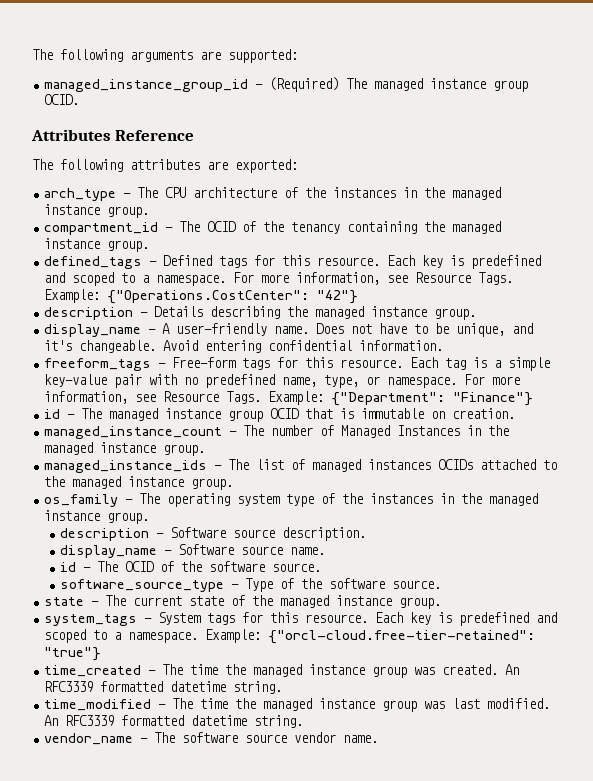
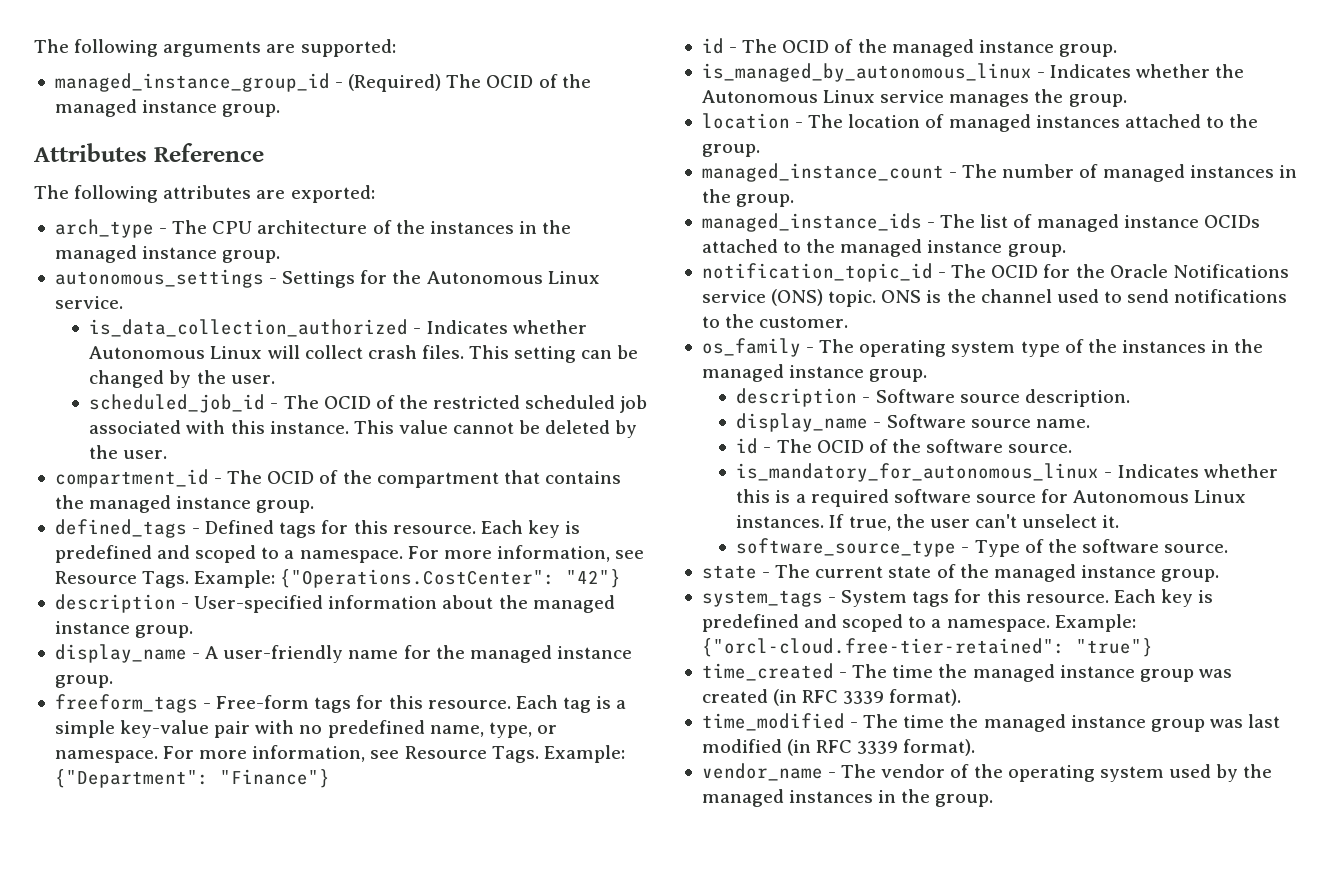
[374,78,529,92] [44,94,80,105] managed instance group OCID. -> [486,74,591,88] [54,99,281,117] OCID of the managed instance group.
(150, 212) none -> [54,269,600,288] [54,296,123,309] [89,319,587,337] [89,345,639,363] [89,370,275,388] [89,394,648,413] [89,420,638,438] [89,445,168,459] // autonomous_settings - Settings for the Autonomous Linux service. // is_data_collection_authorized - Indicates whether Autonomous Linux will collect crash files. This setting can be changed by the user. // scheduled_job_id - The OCID of the restricted scheduled job associated with this instance. This value cannot be deleted by the user.
[291,221,418,234] tenancy containing -> [376,470,621,488] compartment that contains
[154,306,281,319] Details describing -> [194,595,494,613] User-specified information about
[274,323,534,337] [44,340,444,353] name. Does not have to be unique, and it's changeable. Avoid entering confidential information. -> [348,645,632,663] [54,675,113,688] name for the managed instance group.
[109,408,516,422] managed instance group OCID that is immutable on creation. -> [782,39,1117,57] [701,63,1245,82] [701,89,1127,107] [701,113,1259,132] [701,144,760,157] OCID of the managed instance group. // is_managed_by_autonomous_linux - Indicates whether the Autonomous Linux service manages the group. // location - The location of managed instances attached to the group.
[341,425,510,438] [44,442,157,455] Managed Instances in the managed instance -> [1102,164,1297,182] [701,189,731,203] managed instances in the
[368,459,432,470] instances -> [1123,215,1199,228] instance
(234, 484) none -> [701,263,1289,282] [701,289,1288,307] [701,314,849,328] // notification_topic_id - The OCID for the Oracle Notifications service (ONS) topic. ONS is the channel used to send notifications to the customer.
(322, 567) none -> [736,463,1278,482] [736,489,1247,507] [736,514,1120,531] // is_mandatory_for_autonomous_linux - Indicates whether this is a required software source for Autonomous Linux instances. If true, the user can't unselect it.
[442,664,520,675] [44,681,283,694] created. An RFC3339 formatted datetime string. -> [701,689,962,706] created (in RFC 3339 format).
[487,698,551,709] [44,715,304,728] [44,732,379,745] modified. An RFC3339 formatted datetime string. // vendor_name - The software source vendor name. -> [701,739,976,756] [701,763,1273,782] [701,789,994,807] modified (in RFC 3339 format). // vendor_name - The vendor of the operating system used by the managed instances in the group.

